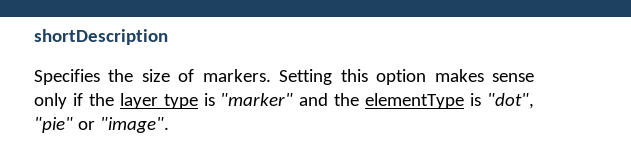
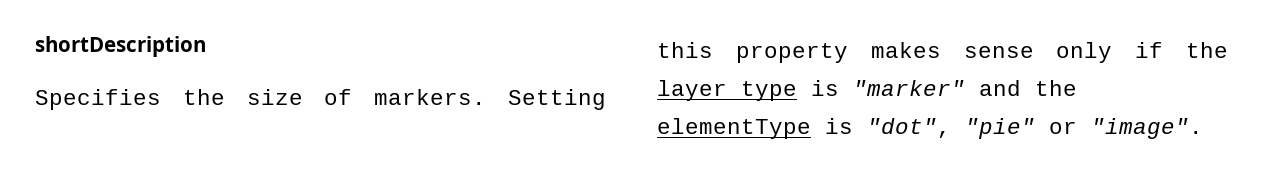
[376,69,427,85] option -> [735,43,848,63] property

